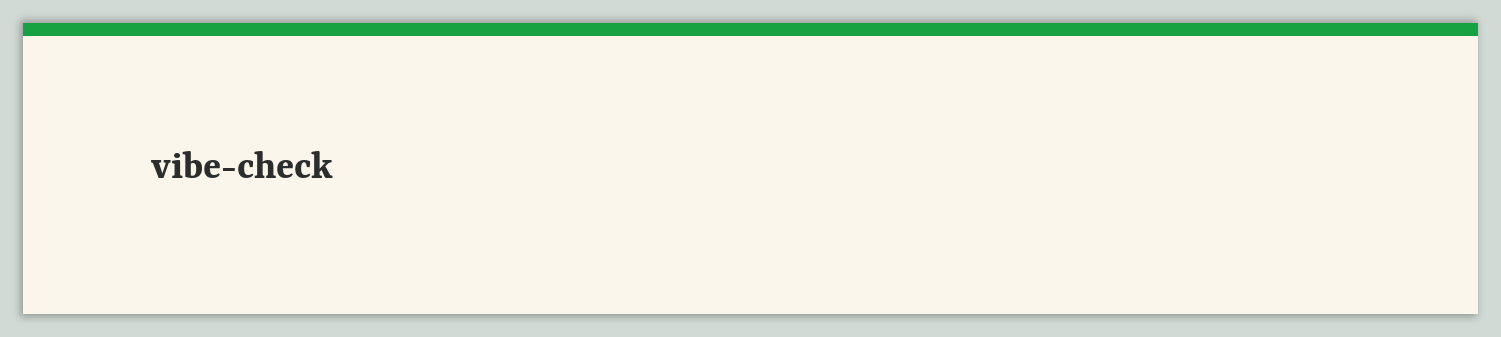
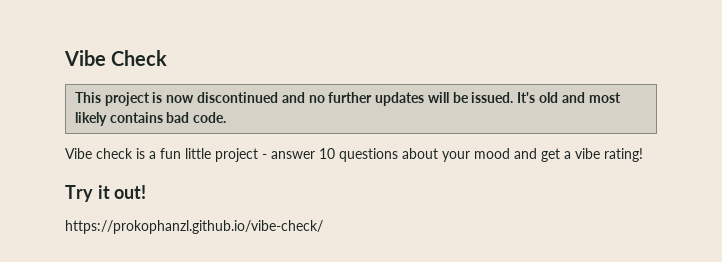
[151,151,333,178] vibe-check -> [64,50,168,66] [74,92,621,106] [74,112,227,126] [65,148,643,162] [65,185,147,202] [65,220,323,234] Vibe Check // This project is now discontinued and no further updates will be issued. It's old and most likely contains bad code. // Vibe check is a fun little project - answer 10 questions about your mood and get a vibe rating! // Try it out! // https://prokophanzl.github.io/vibe-check/

